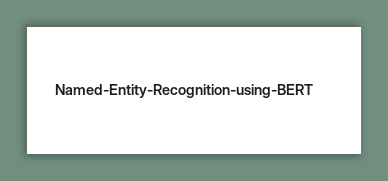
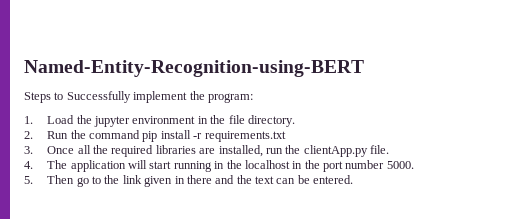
(313, 91) none -> [24,91,253,103] [24,115,295,127] [24,130,286,142] [24,145,390,157] [24,160,414,172] [24,175,354,187] // Steps to Successfully implement the program: // 1. Load the jupyter environment in the file directory. // 2. Run the command pip install -r requirements.txt // 3. Once all the required libraries are installed, run the clientApp.py file. // 4. The application will start running in the localhost in the port number 5000. // 5. Then go to the link given in there and the text can be entered.

